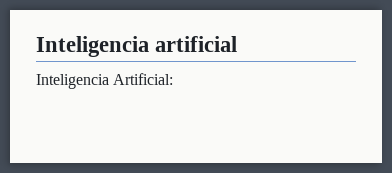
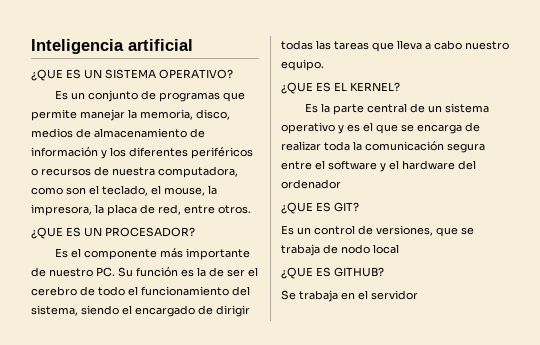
[36,73,174,89] Inteligencia Artificial: -> [31,69,233,81] [54,90,245,102] [31,109,230,121] [31,128,205,138] [31,147,253,159] [31,166,238,178] [31,185,217,196] [31,204,251,216] [31,227,195,239] [54,248,250,260] [31,267,258,277] [31,286,250,296] [31,305,250,317] [281,40,509,52] [281,59,324,71] [281,82,400,94] [304,103,489,115] [281,122,480,134] [281,141,485,153] [281,160,476,172] [281,179,341,189] [281,202,359,214] [281,225,474,237] [281,244,399,256] [281,267,384,279] [281,290,418,302] ¿QUE ES UN SISTEMA OPERATIVO? // Es un conjunto de programas que permite manejar la memoria, disco, medios de almacenamiento de información y los diferentes periféricos o recursos de nuestra computadora, como son el teclado, el mouse, la impresora, la placa de red, entre otros. // ¿QUE ES UN PROCESADOR? // Es el componente más importante de nuestro PC. Su función es la de ser el cerebro de todo el funcionamiento del sistema, siendo el encargado de dirigir todas las tareas que lleva a cabo nuestro equipo. // ¿QUE ES EL KERNEL? // Es la parte central de un sistema operativo y es el que se encarga de realizar toda la comunicación segura entre el software y el hardware del ordenador // ¿QUE ES GIT? // Es un control de versiones, que se trabaja de nodo local // ¿QUE ES GITHUB? // Se trabaja en el servidor

